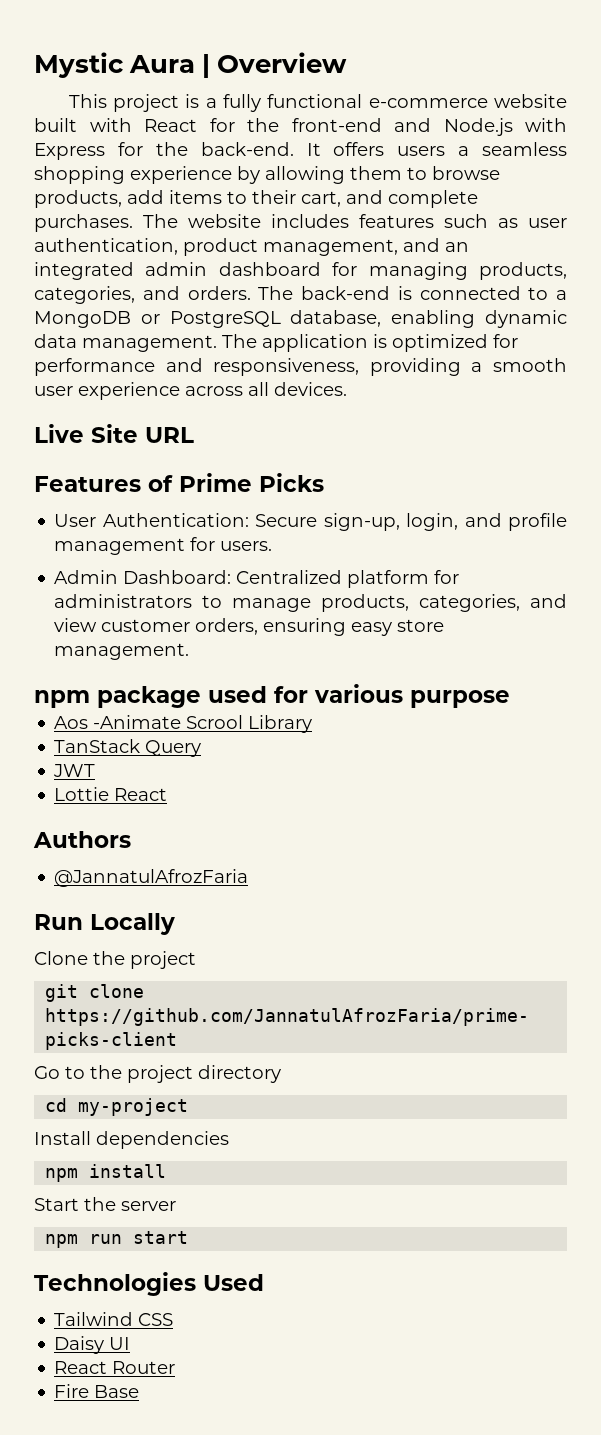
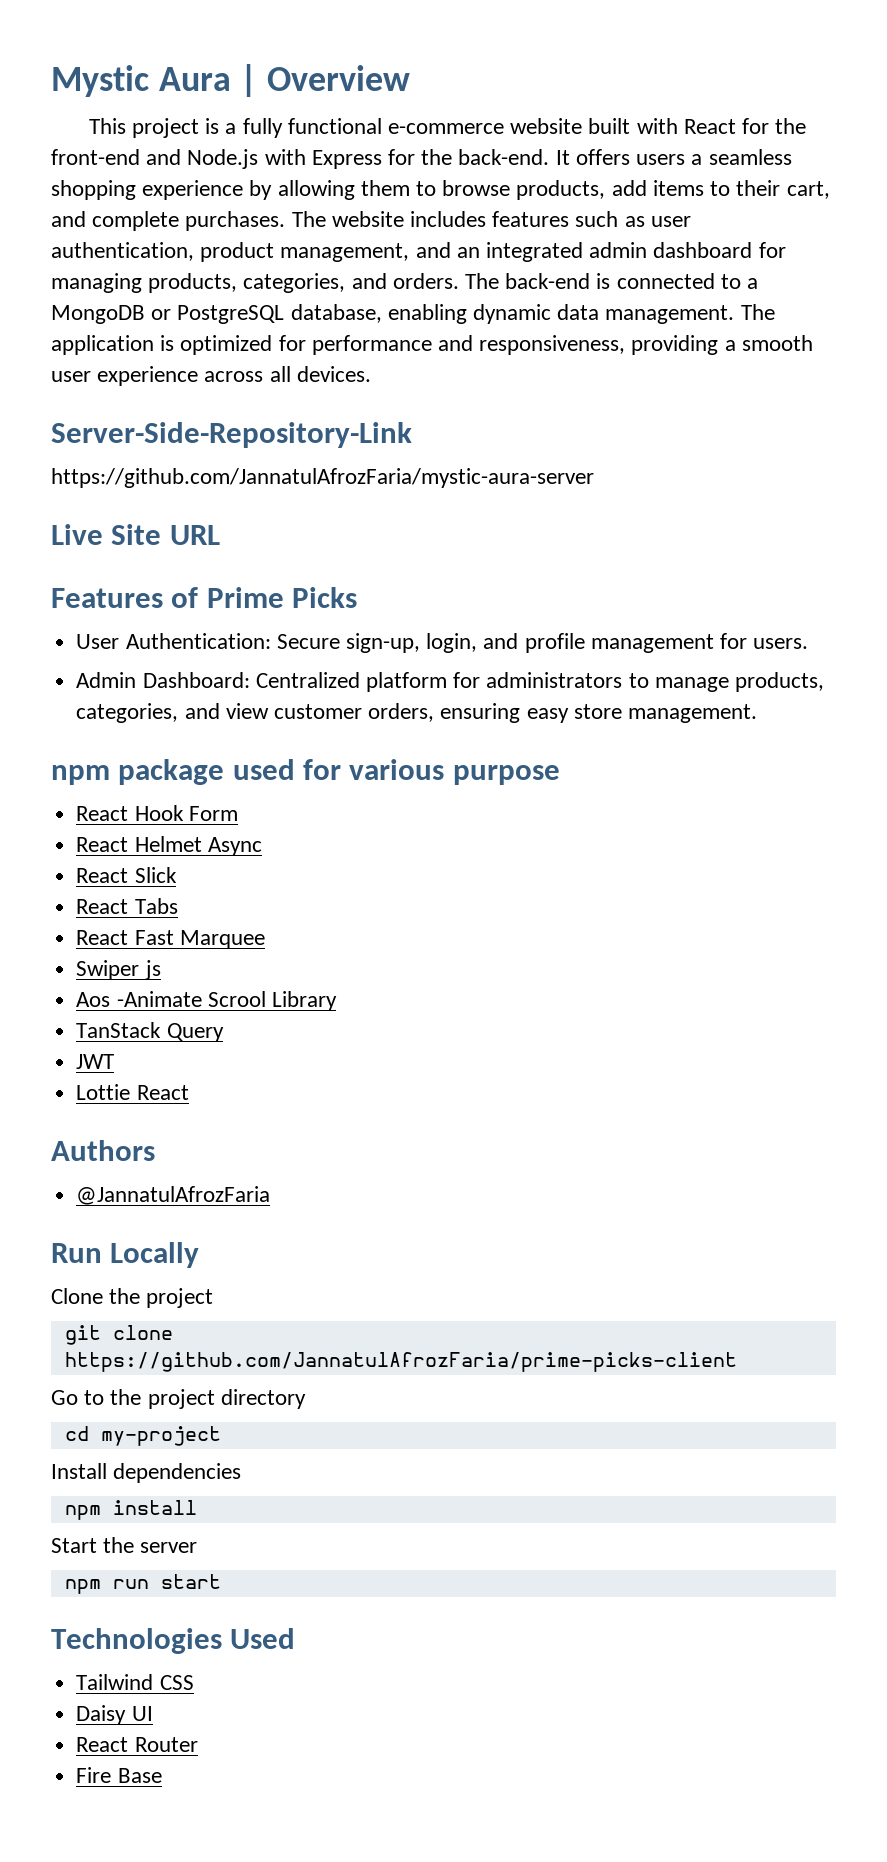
(347, 389) none -> [51,422,412,448] [51,468,594,488] // Server-Side-Repository-Link // https://github.com/JannatulAfrozFaria/mystic-aura-server
(510, 699) none -> [76,805,238,821] [76,836,262,856] [76,867,177,883] [76,898,178,914] [76,930,265,949] [76,960,161,980] // React Hook Form // React Helmet Async // React Slick // React Tabs // React Fast Marquee // Swiper js

